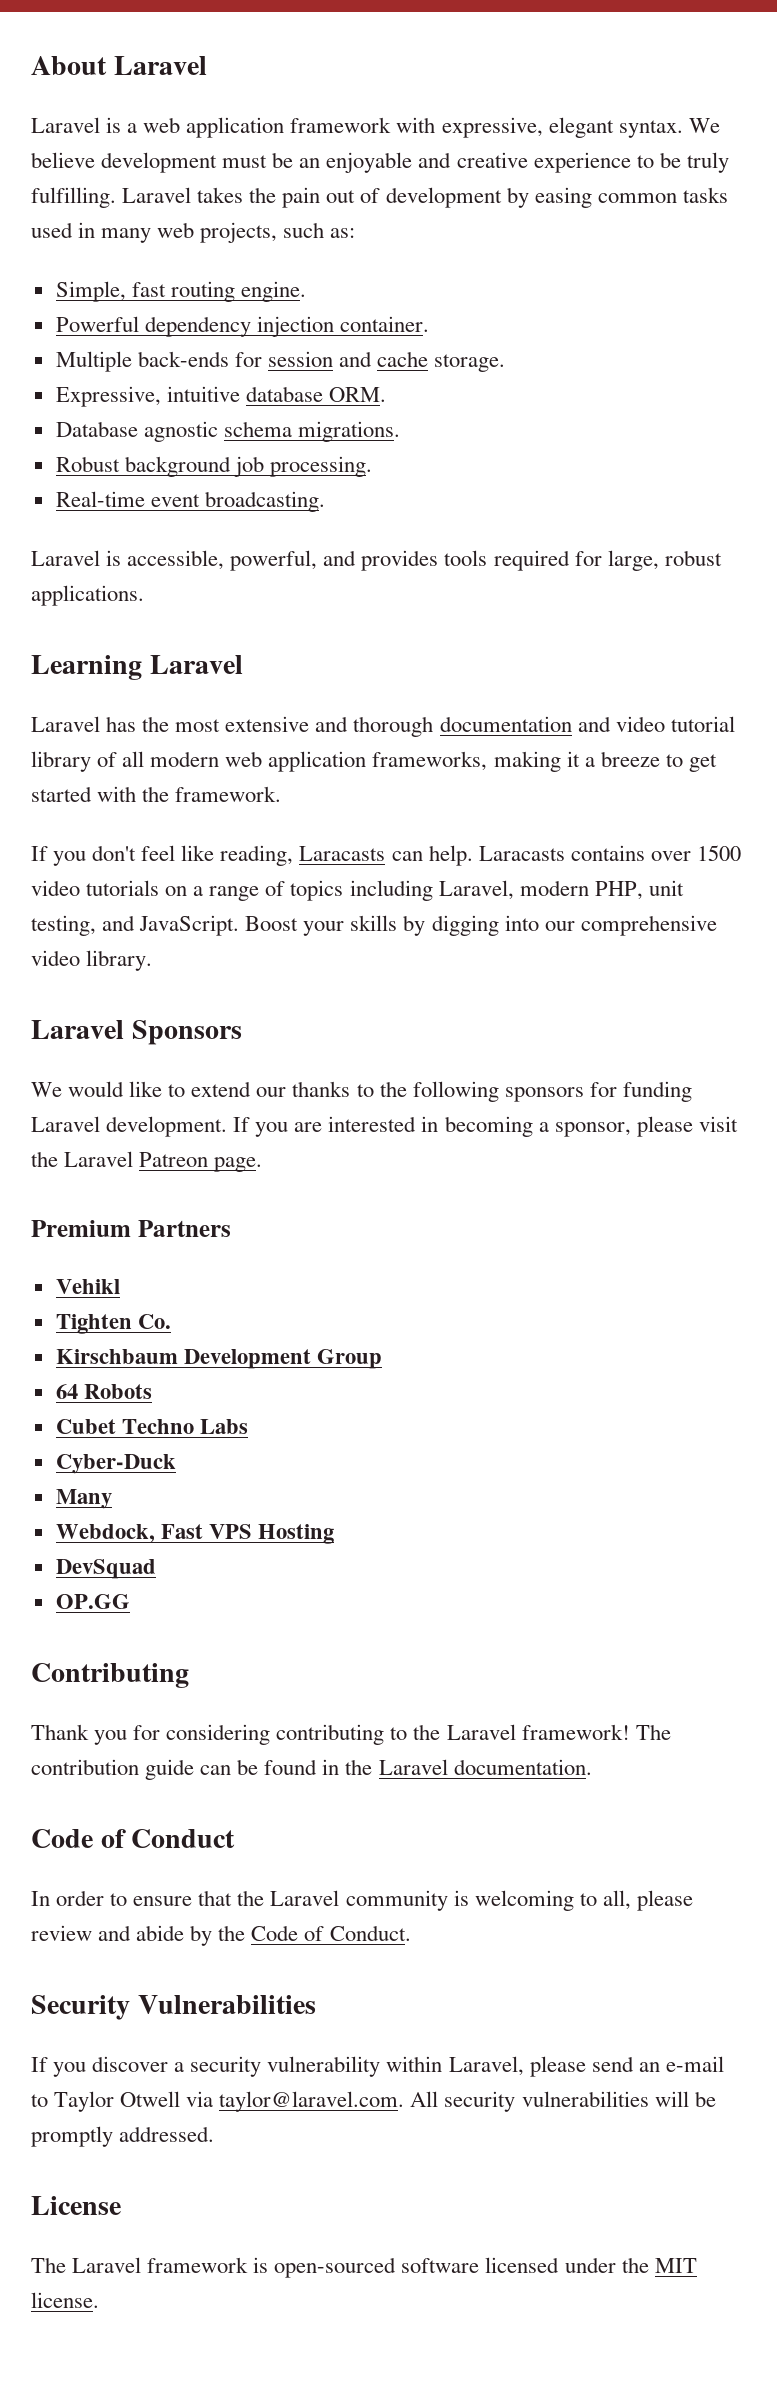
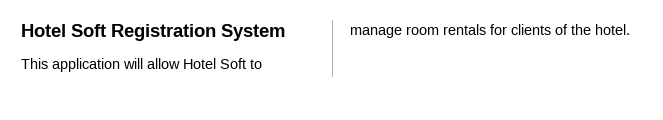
[31,56,207,75] [31,117,720,138] [31,152,729,173] [31,187,728,208] [31,222,356,243] [55,281,306,302] [55,316,429,337] [55,351,506,372] [55,386,386,407] [55,421,400,442] [55,456,372,477] [55,491,325,512] [31,550,722,571] [31,585,144,606] [31,655,243,680] [31,716,735,737] [31,751,717,772] [31,786,282,802] [31,845,741,866] [31,880,684,901] [31,915,717,936] [31,950,153,971] [31,1020,242,1045] [31,1081,692,1102] [31,1116,738,1137] [31,1151,263,1172] [31,1220,231,1237] [55,1279,120,1294] [55,1314,171,1334] [55,1349,382,1369] [55,1384,152,1399] [55,1419,248,1434] [55,1454,176,1474] [55,1489,112,1509] [55,1524,334,1544] [55,1559,156,1579] [55,1594,130,1609] [31,1663,189,1688] [31,1724,671,1745] [31,1759,592,1780] [31,1829,236,1848] [31,1890,693,1911] [31,1925,411,1946] [31,1995,316,2020] [31,2056,724,2077] [31,2091,716,2112] [31,2126,215,2147] [31,2196,121,2215] [31,2257,697,2278] [31,2292,99,2308] About Laravel // Laravel is a web application framework with expressive, elegant syntax. We believe development must be an enjoyable and creative experience to be truly fulfilling. Laravel takes the pain out of development by easing common tasks used in many web projects, such as: // Simple, fast routing engine. // Powerful dependency injection container. // Multiple back-ends for session and cache storage. // Expressive, intuitive database ORM. // Database agnostic schema migrations. // Robust background job processing. // Real-time event broadcasting. // Laravel is accessible, powerful, and provides tools required for large, robust applications. // Learning Laravel // Laravel has the most extensive and thorough documentation and video tutorial library of all modern web application frameworks, making it a breeze to get started with the framework. // If you don't feel like reading, Laracasts can help. Laracasts contains over 1500 video tutorials on a range of topics including Laravel, modern PHP, unit testing, and JavaScript. Boost your skills by digging into our comprehensive video library. // Laravel Sponsors // We would like to extend our thanks to the following sponsors for funding Laravel development. If you are interested in becoming a sponsor, please visit the Laravel Patreon page. // Premium Partners // Vehikl // Tighten Co. // Kirschbaum Development Group // 64 Robots // Cubet Techno Labs // Cyber-Duck // Many // Webdock, Fast VPS Hosting // DevSquad // OP.GG // Contributing // Thank you for considering contributing to the Laravel framework! The contribution guide can be found in the Laravel documentation. // Code of Conduct // In order to ensure that the Laravel community is welcoming to all, please review and abide by the Code of Conduct. // Security Vulnerabilities // If you discover a security vulnerability within Laravel, please send an e-mail to Taylor Otwell via taylor@laravel.com. All security vulnerabilities will be promptly addressed. // License // The Laravel framework is open-sourced software licensed under the MIT license. -> [21,24,285,41] [21,58,262,72] [350,24,630,38] Hotel Soft Registration System // This application will allow Hotel Soft to manage room rentals for clients of the hotel.

